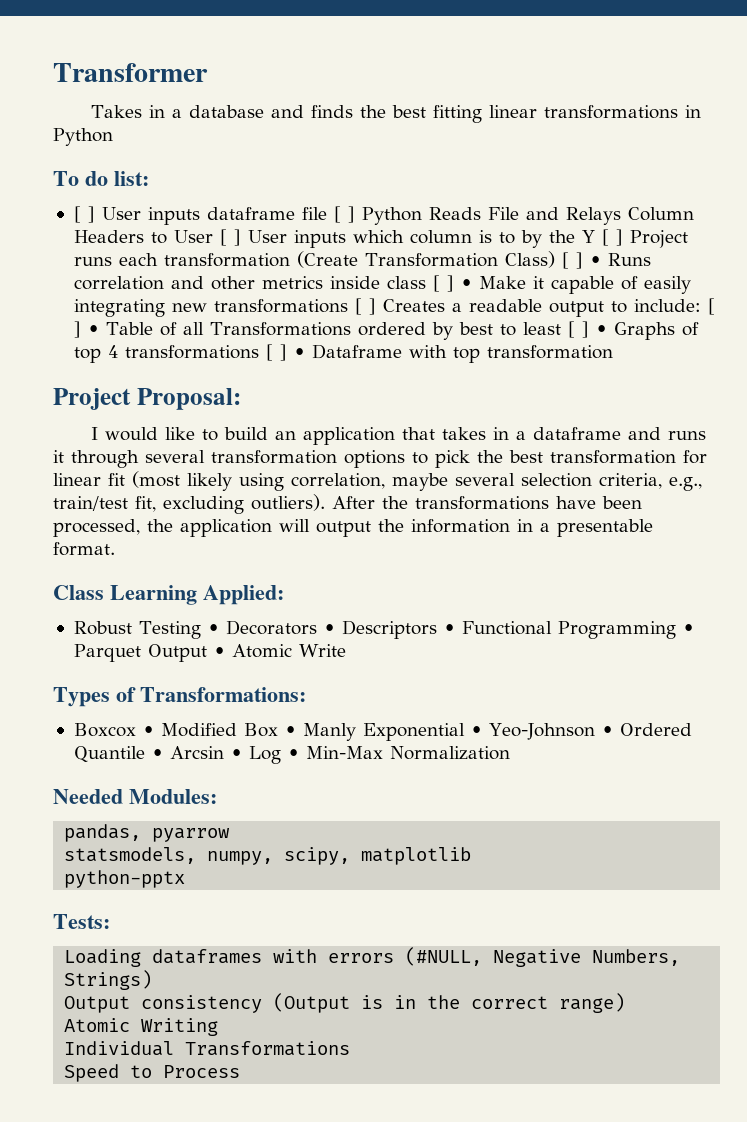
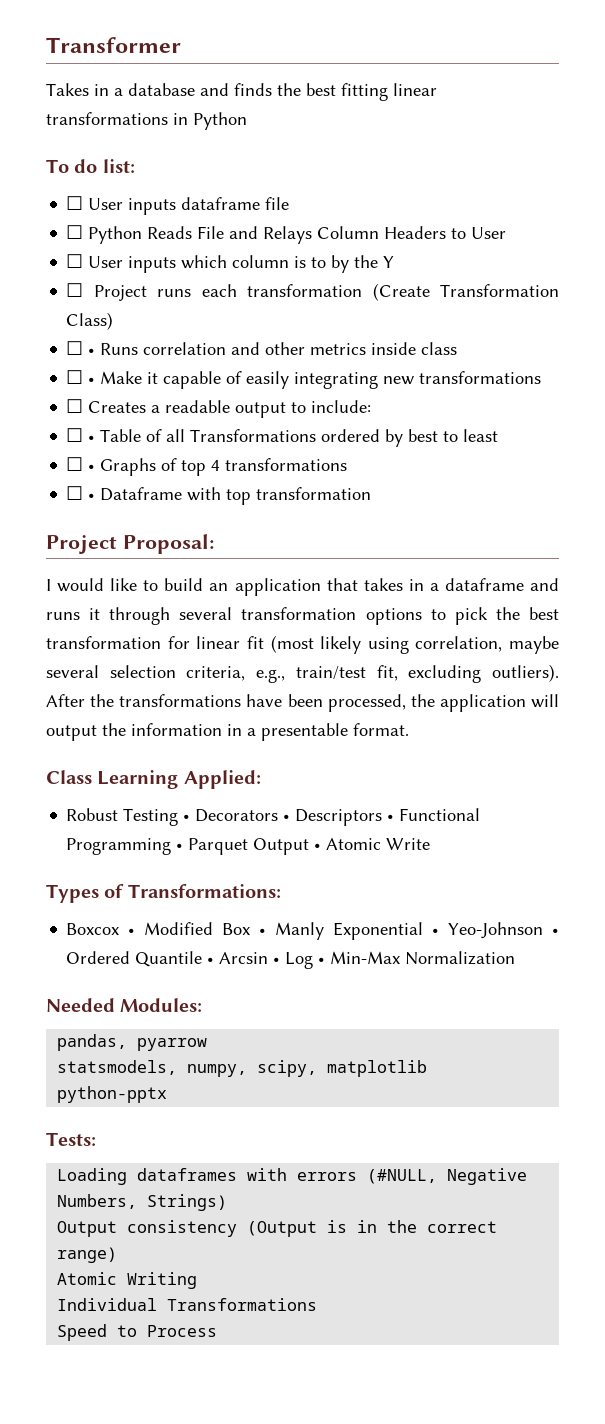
[73,206,95,223] [ ] -> [66,196,84,210] ☐
[333,206,355,223] [ ] -> [66,225,84,239] // ☐
[219,229,241,246] [ ] -> [66,254,84,268] // ☐
[601,229,623,246] [ ] -> [66,283,84,297] // ☐
[561,252,583,269] [ ] -> [66,341,84,355] // ☐
[432,275,454,292] [ ] -> [66,370,84,384] // ☐
[354,298,376,315] [ ] -> [66,399,84,413] // ☐
[707,298,715,315] [73,321,81,338] [ ] -> [66,428,84,442] // ☐
[567,321,589,338] [ ] -> [66,457,84,471] // ☐
[265,344,287,361] [ ] -> [66,486,84,500] // ☐

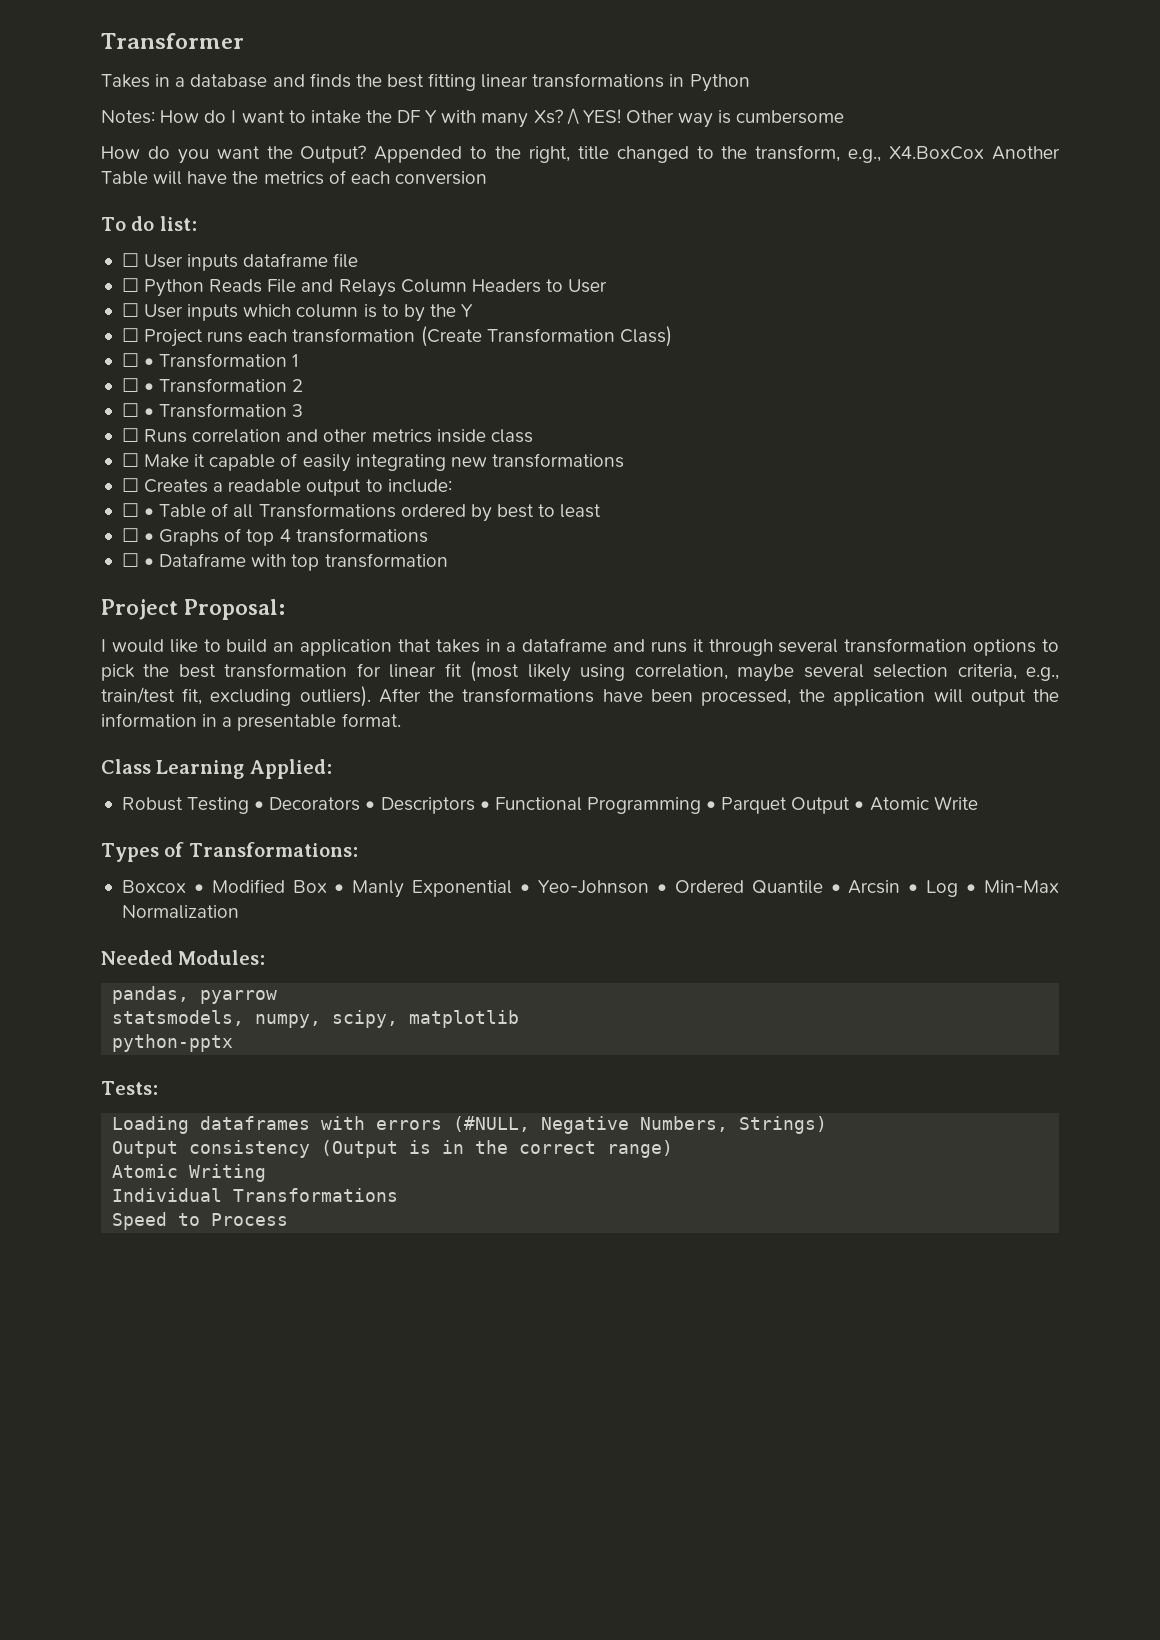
(247, 121) none -> [101,108,845,128] [101,145,1060,164] [101,170,487,185] // Notes: How do I want to intake the DF Y with many Xs? /\ YES! Other way is cumbersome // How do you want the Output? Appended to the right, title changed to the transform, e.g., X4.BoxCox Another Table will have the metrics of each conversion
(96, 351) none -> [159,353,299,368] [121,378,304,393] [121,403,304,418] [121,428,139,442] Transformation 1 // ☐ • Transformation 2 // ☐ • Transformation 3 // ☐
[88,377,96,384] • -> (139, 460) none

